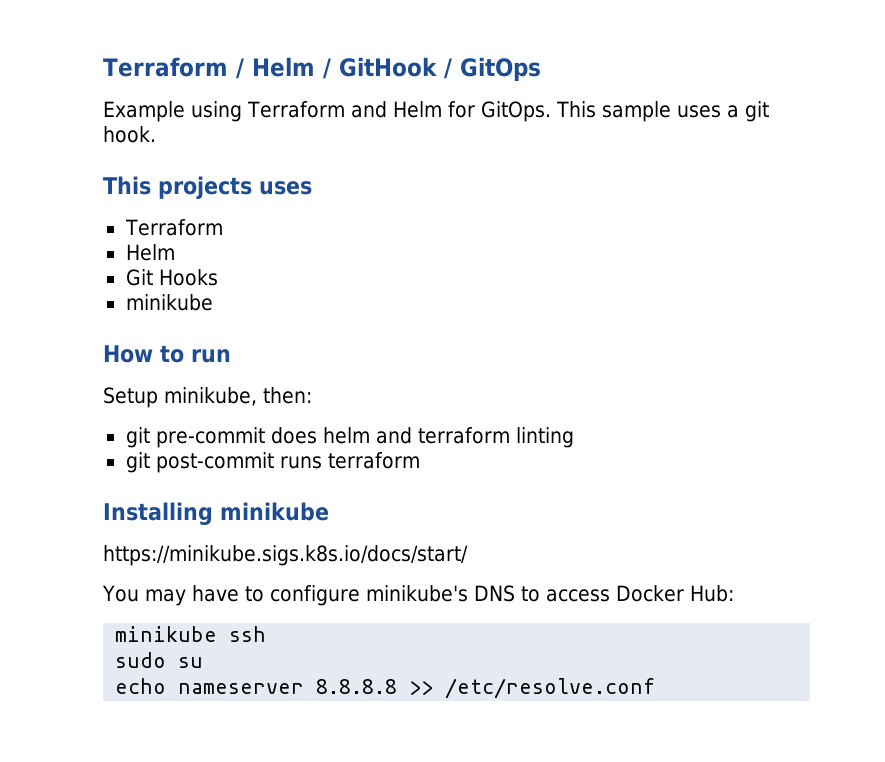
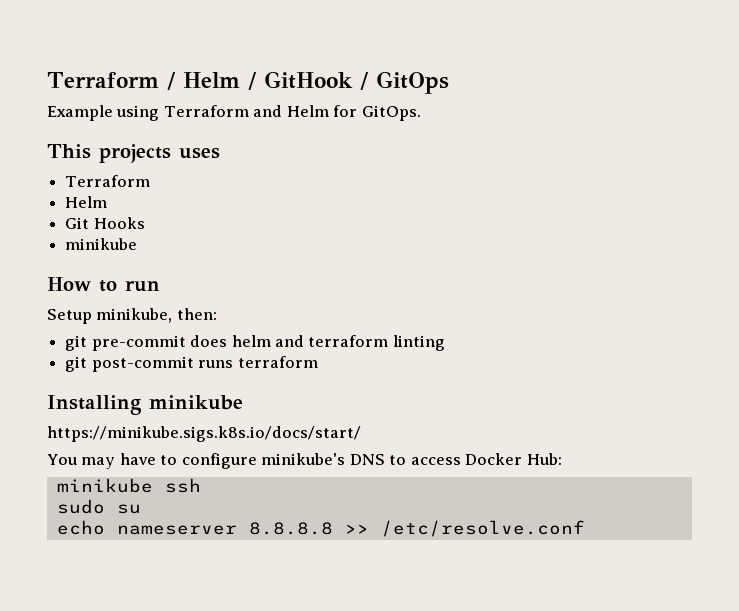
[555,101,769,122] [103,126,156,143] This sample uses a git hook. -> (421, 113) none

